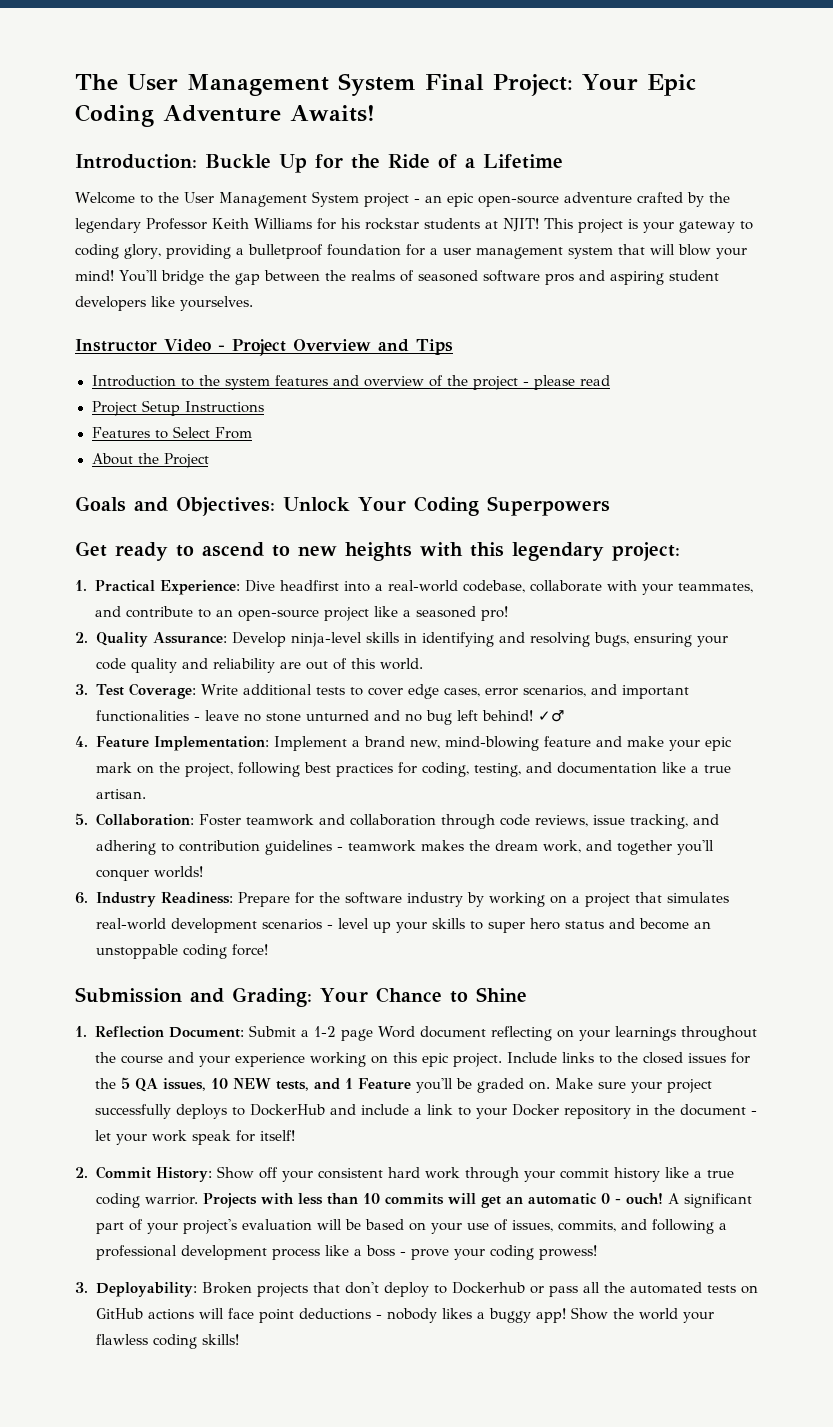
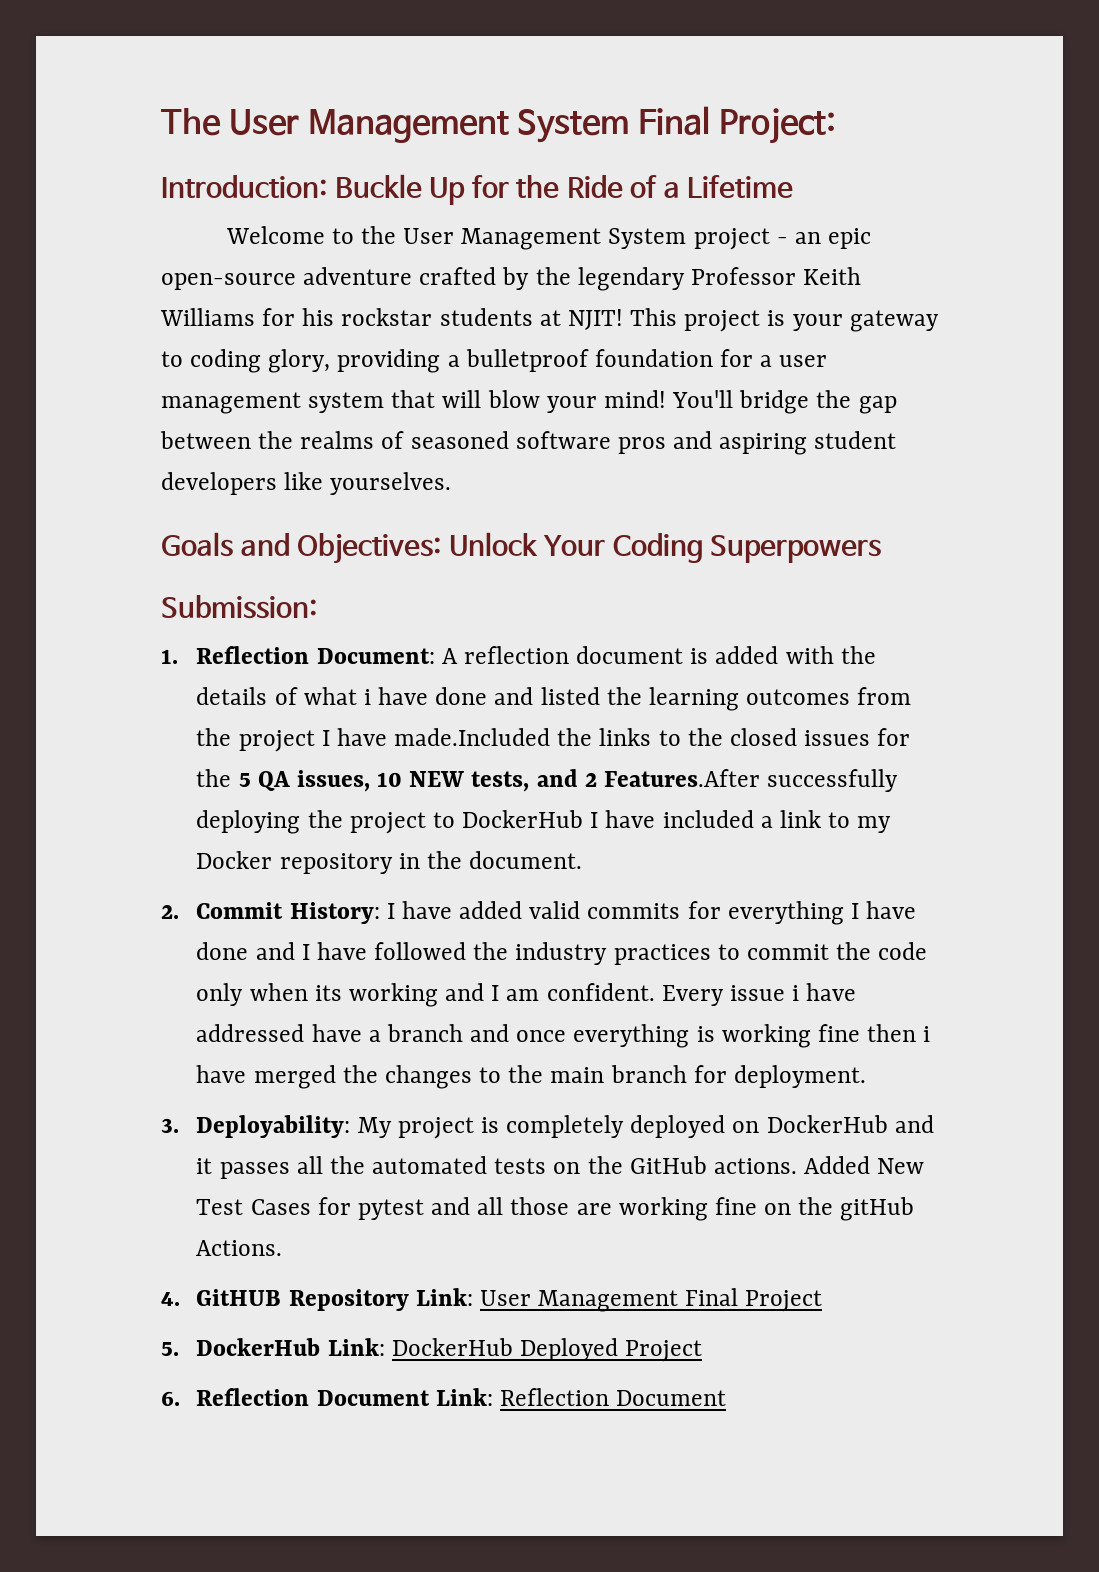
[582,74,696,96] [75,104,375,127] Your Epic Coding Adventure Awaits! -> (836, 126) none
[75,339,453,356] [91,375,610,390] [91,400,264,416] [91,426,252,439] [91,453,209,468] // Instructor Video - Project Overview and Tips // Introduction to the system features and overview of the project - please read // Project Setup Instructions // Features to Select From // About the Project -> (452, 483) none
[75,541,680,561] [75,580,753,595] [94,606,508,621] [75,632,728,647] [95,658,423,673] [75,683,690,699] [95,710,564,725] [75,736,733,751] [95,762,731,777] [95,789,146,799] [75,813,719,829] [95,840,714,855] [95,866,203,881] [75,892,729,907] [95,918,711,933] [95,944,268,959] [75,987,527,1007] [75,1025,758,1041] [94,1052,557,1067] Get ready to ascend to new heights with this legendary project: // 1. Practical Experience: Dive headfirst into a real-world codebase, collaborate with your teammates, and contribute to an open-source project like a seasoned pro! // 2. Quality Assurance: Develop ninja-level skills in identifying and resolving bugs, ensuring your code quality and reliability are out of this world. // 3. Test Coverage: Write additional tests to cover edge cases, error scenarios, and important functionalities - leave no stone unturned and no bug left behind! ✓♂ // 4. Feature Implementation: Implement a brand new, mind-blowing feature and make your epic mark on the project, following best practices for coding, testing, and documentation like a true artisan. // 5. Collaboration: Foster teamwork and collaboration through code reviews, issue tracking, and adhering to contribution guidelines - teamwork makes the dream work, and together you'll conquer worlds! // 6. Industry Readiness: Prepare for the software industry by working on a project that simulates real-world development scenarios - level up your skills to super hero status and become an unstoppable coding force! // Submission and Grading: Your Chance to Shine // 1. Reflection Document: Submit a 1-2 page Word document reflecting on your learnings throughout the course and your experience working on this epic project. Include -> [161,595,317,619] [161,646,876,664] [196,687,912,711] [196,728,593,752] Submission: // 1. Reflection Document: A reflection document is added with the details of what i have done and listed the learning outcomes from the project I have made.Included the
[344,1078,712,1093] [94,1104,409,1119] 1 Feature you'll be graded on. Make sure your project successfully deploys to DockerHub and include -> [584,769,898,792] [196,810,754,834] 2 Features.After successfully deploying the project to DockerHub I have included
[475,1108,507,1119] your -> [857,816,892,833] my
[679,1104,757,1116] [94,1130,295,1145] [75,1166,734,1182] [95,1193,753,1208] [95,1219,727,1234] [95,1245,597,1260] [75,1282,578,1297] document - let your work speak for itself! // 2. Commit History: Show off your consistent hard work through your commit history like a true coding warrior. Projects with less than 10 commits will get an automatic 0 - ouch! A significant part of your project's evaluation will be based on your use of issues, commits, and following a professional development process like a boss - prove your coding prowess! // 3. Deployability: Broken projects that don't deploy to Dockerhub or pass -> [469,851,583,869] [161,901,916,925] [196,942,928,965] [196,983,857,1007] [196,1024,931,1048] [196,1065,866,1089] [161,1115,934,1139] [196,1158,290,1179] document. // 2. Commit History: I have added valid commits for everything I have done and I have followed the industry practices to commit the code only when its working and I am confident. Every issue i have addressed have a branch and once everything is working fine then i have merged the changes to the main branch for deployment. // 3. Deployability: My project is completely deployed on DockerHub and it passes
[95,1307,714,1323] [95,1334,239,1349] GitHub actions will face point deductions - nobody likes a buggy app! Show the world your flawless coding skills! -> [587,1156,925,1174] [196,1197,915,1221] [196,1240,283,1256] [161,1288,823,1312] [161,1338,703,1362] [161,1388,727,1406] the GitHub actions. Added New Test Cases for pytest and all those are working fine on the gitHub Actions. // 4. GitHUB Repository Link: User Management Final Project // 5. DockerHub Link: DockerHub Deployed Project // 6. Reflection Document Link: Reflection Document

